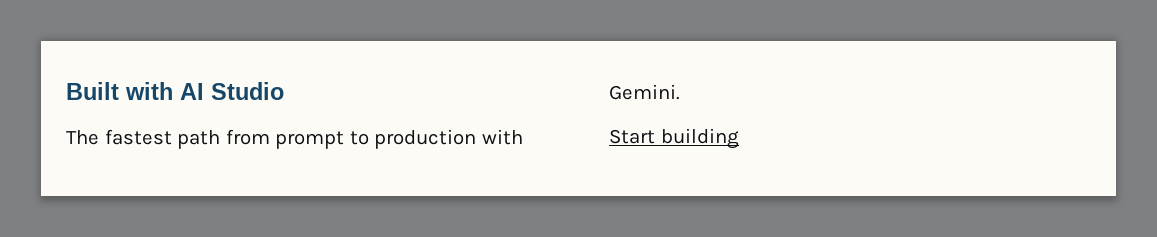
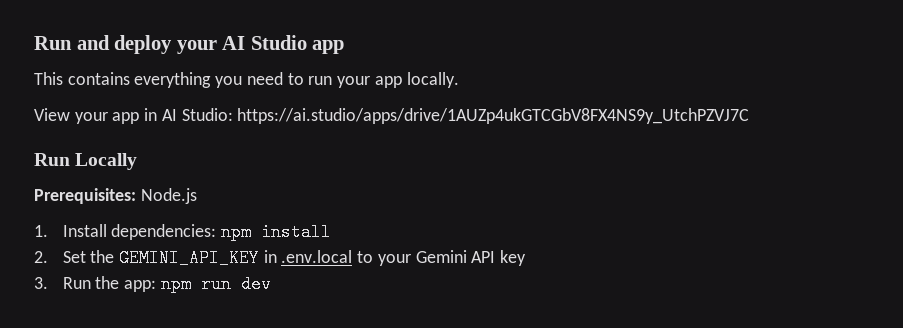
[66,82,284,100] [66,129,523,149] [609,84,680,100] [609,128,739,149] Built with AI Studio // The fastest path from prompt to production with Gemini. // Start building -> [34,35,345,54] [34,72,459,88] [34,108,750,124] [34,153,138,170] [34,188,197,204] [34,223,332,241] [34,249,527,267] [34,275,271,293] Run and deploy your AI Studio app // This contains everything you need to run your app locally. // View your app in AI Studio: https://ai.studio/apps/drive/1AUZp4ukGTCGbV8FX4NS9y_UtchPZVJ7C // Run Locally // Prerequisites: Node.js // 1. Install dependencies: npm install // 2. Set the GEMINI_API_KEY in .env.local to your Gemini API key // 3. Run the app: npm run dev

